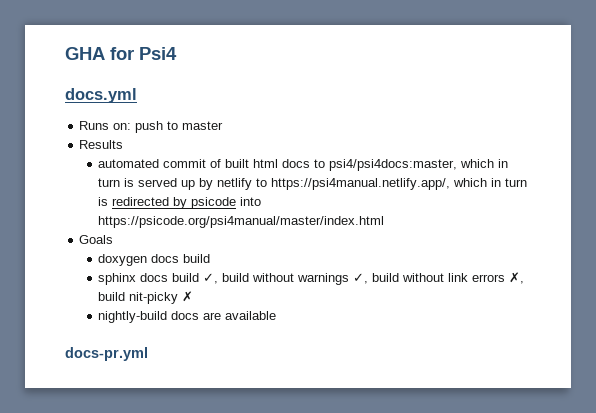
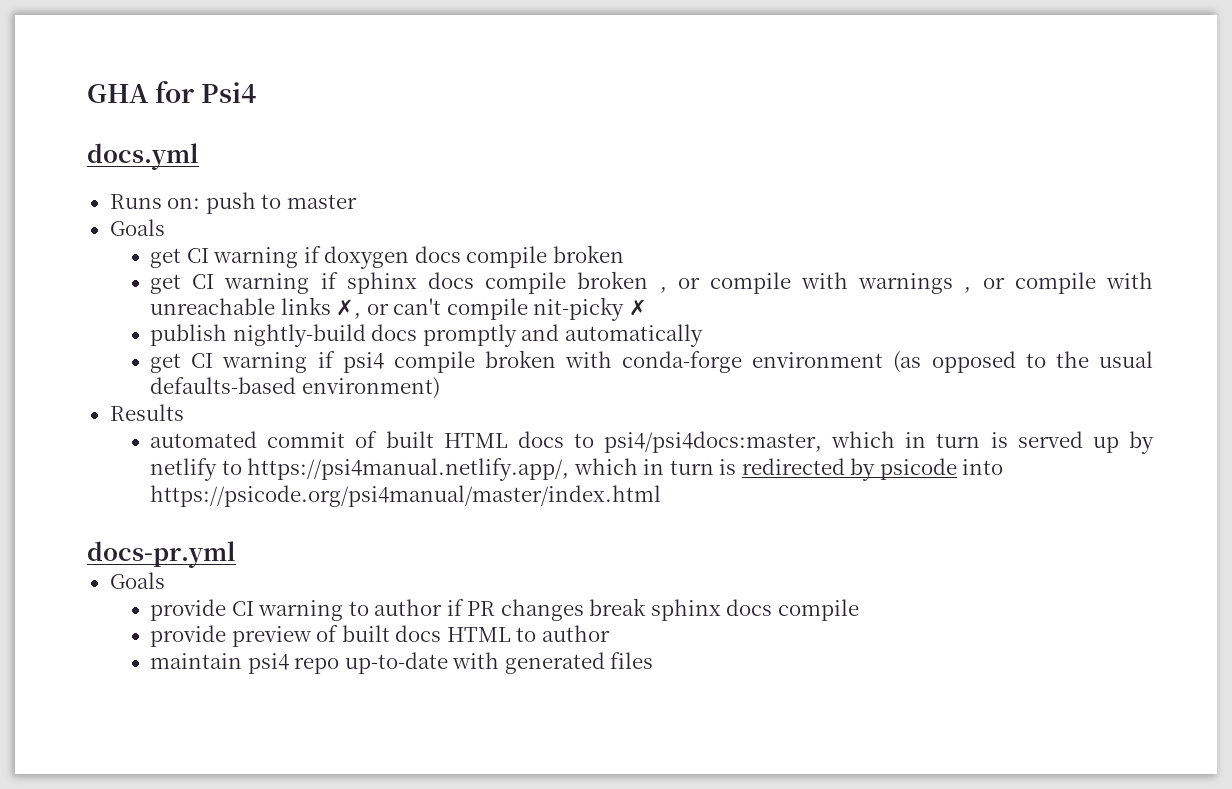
(224, 125) none -> [109,219,165,236] [150,245,624,269] [150,271,1154,294] [150,297,647,321] [150,324,703,347] [150,350,1153,373] [150,377,440,399] // Goals // get CI warning if doxygen docs compile broken // get CI warning if sphinx docs compile broken , or compile with warnings , or compile with unreachable links ✗, or can't compile nit-picky ✗ // publish nightly-build docs promptly and automatically // get CI warning if psi4 compile broken with conda-forge environment (as opposed to the usual defaults-based environment)
[253,159,279,168] html -> [443,433,508,448] HTML
[79,235,114,244] [98,254,211,266] [98,272,525,285] [98,291,194,304] [98,311,277,323] [65,347,148,361] // Goals // doxygen docs build // sphinx docs build ✓, build without warnings ✓, build without link errors ✗, build nit-picky ✗ // nightly-build docs are available // docs-pr.yml -> [87,541,236,568] [109,572,165,589] [150,598,859,621] [150,625,610,647] [150,652,654,674] // docs-pr.yml // Goals // provide CI warning to author if PR changes break sphinx docs compile // provide preview of built docs HTML to author // maintain psi4 repo up-to-date with generated files

